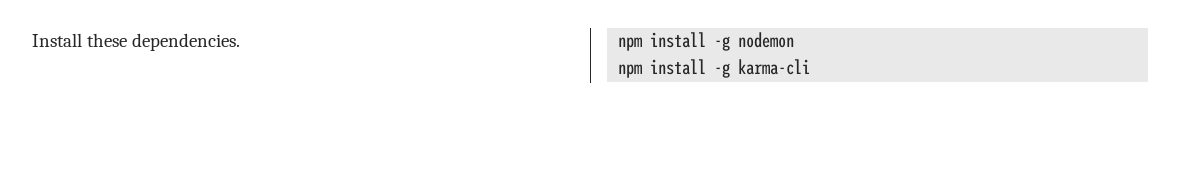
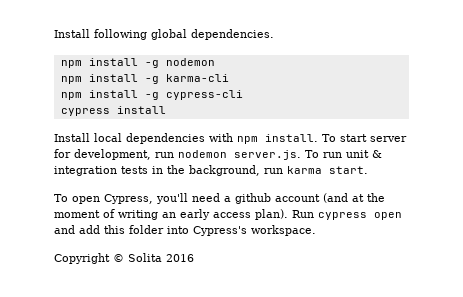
[32,33,128,47] Install these -> [54,29,187,40] Install following global
(811, 67) none -> [60,90,243,100] [60,106,166,116] [54,133,407,144] [54,149,382,160] [54,165,368,176] [54,193,385,204] [54,209,402,220] [54,225,316,236] [54,253,194,264] // npm install -g cypress-cli // cypress install // Install local dependencies with npm install. To start server for development, run nodemon server.js. To run unit & integration tests in the background, run karma start. // To open Cypress, you'll need a github account (and at the moment of writing an early access plan). Run cypress open and add this folder into Cypress's workspace. // Copyright © Solita 2016

